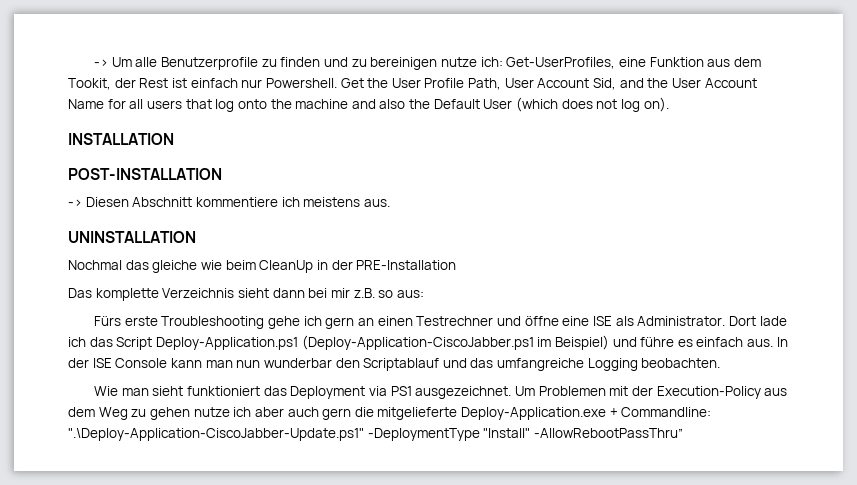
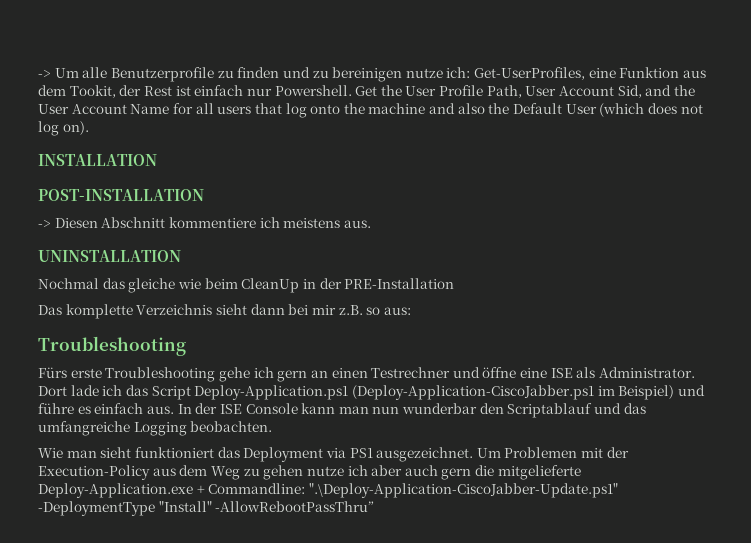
(424, 294) none -> [38,336,186,356] // Troubleshooting

